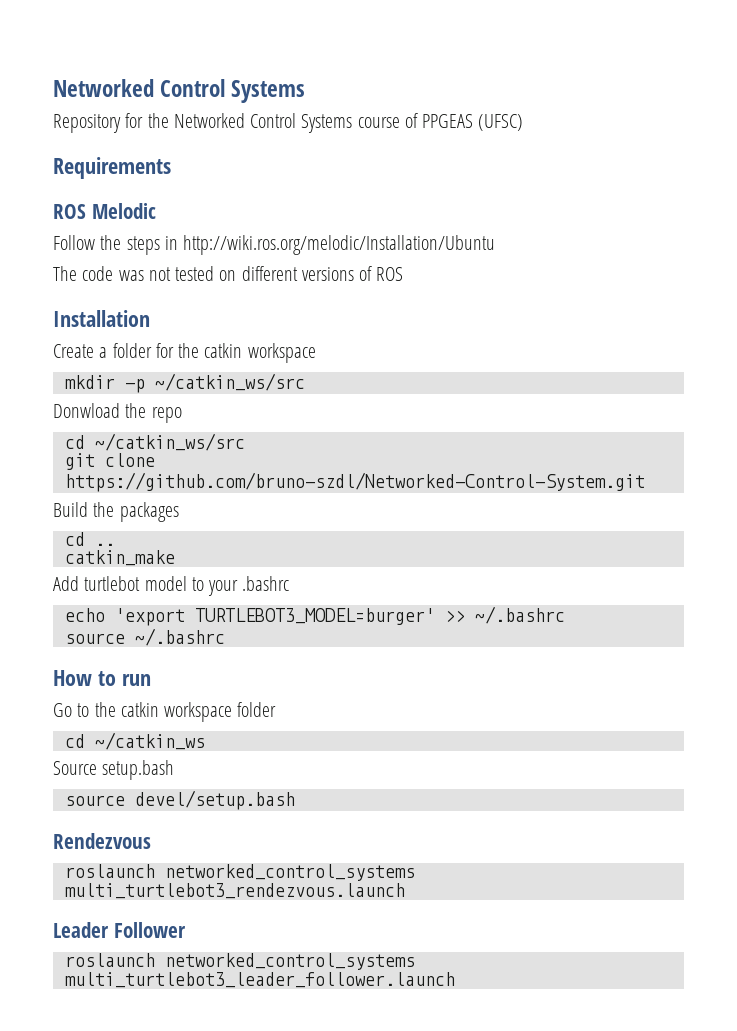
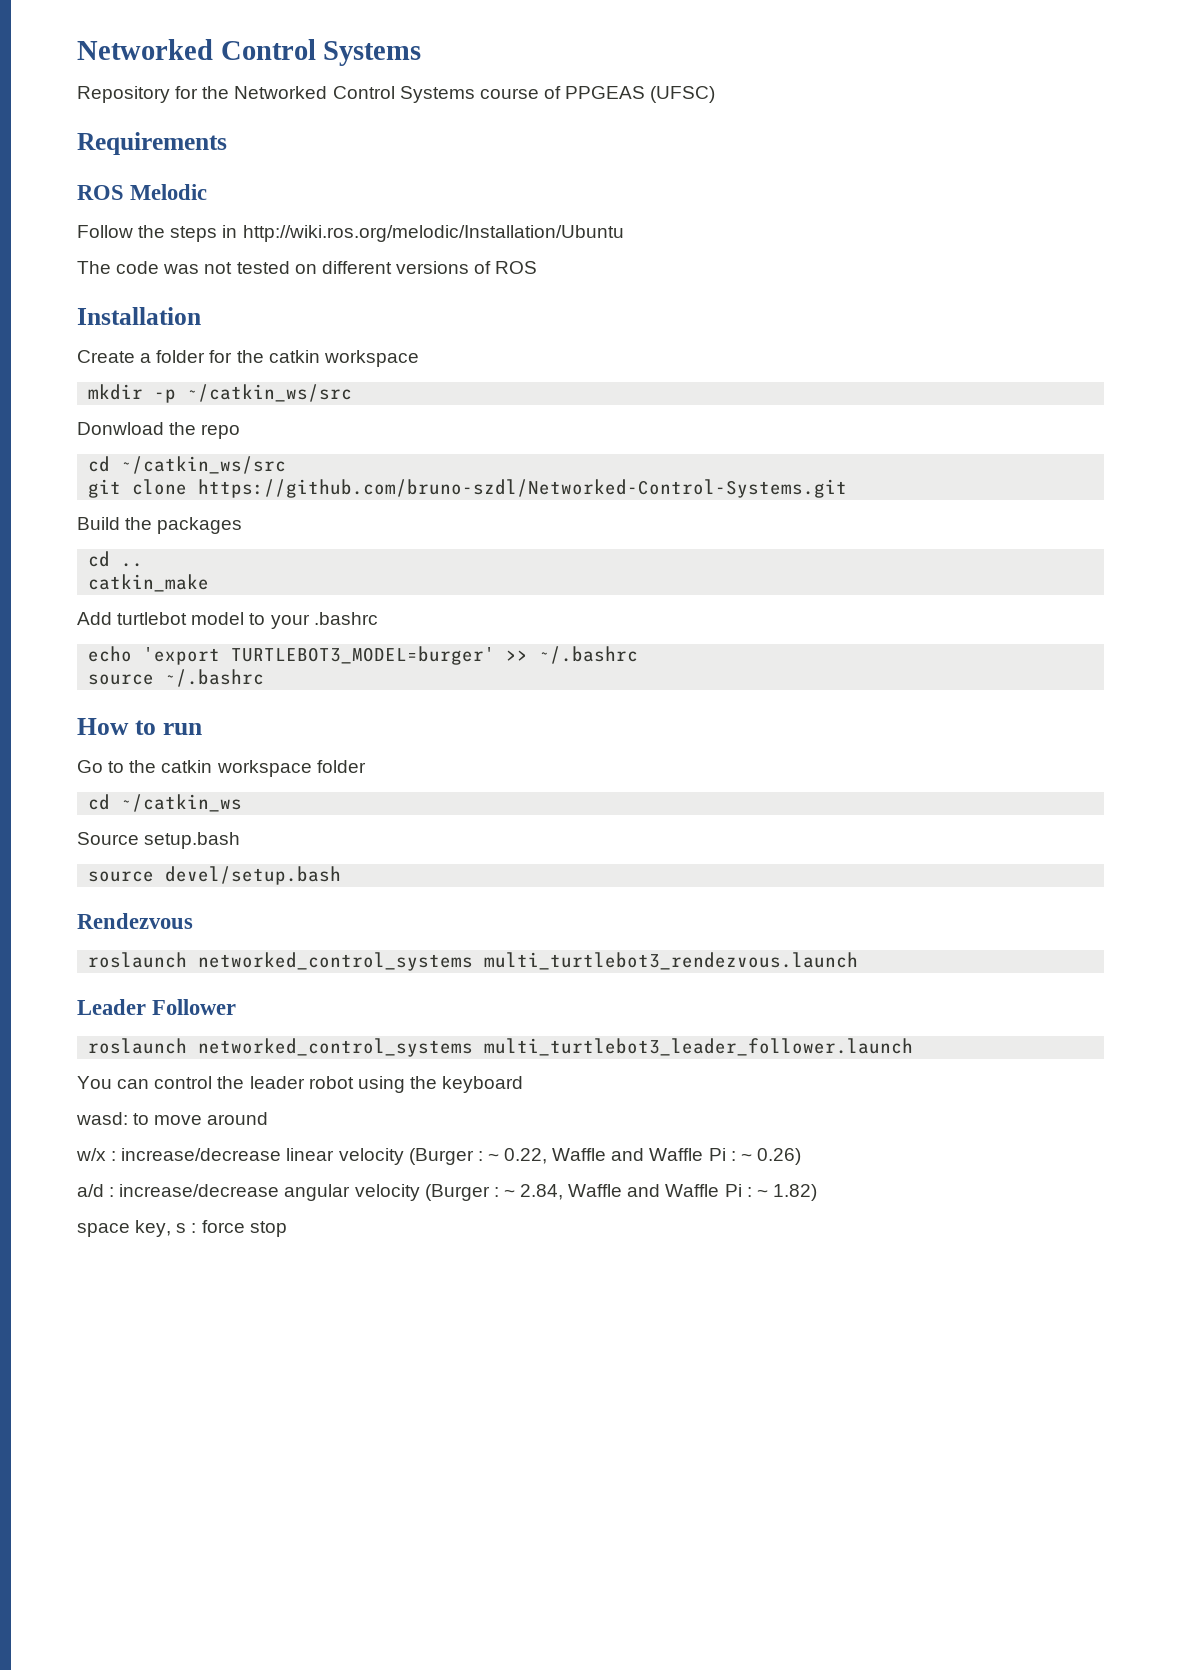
[64,472,645,492] https://github.com/bruno-szdl/Networked-Control-System.git -> [198,479,848,498] https://github.com/bruno-szdl/Networked-Control-Systems.git
(455, 980) none -> [77,1076,524,1093] [76,1112,269,1125] [76,1148,801,1165] [77,1184,817,1201] [77,1220,287,1237] // You can control the leader robot using the keyboard // wasd: to move around // w/x : increase/decrease linear velocity (Burger : ~ 0.22, Waffle and Waffle Pi : ~ 0.26) // a/d : increase/decrease angular velocity (Burger : ~ 2.84, Waffle and Waffle Pi : ~ 1.82) // space key, s : force stop

